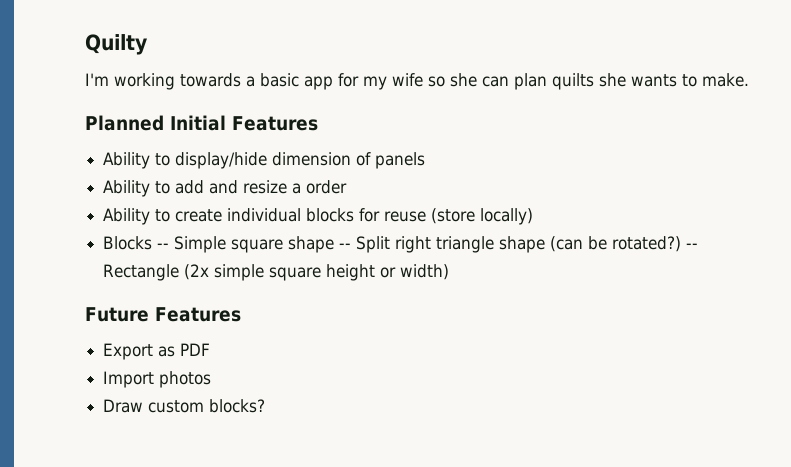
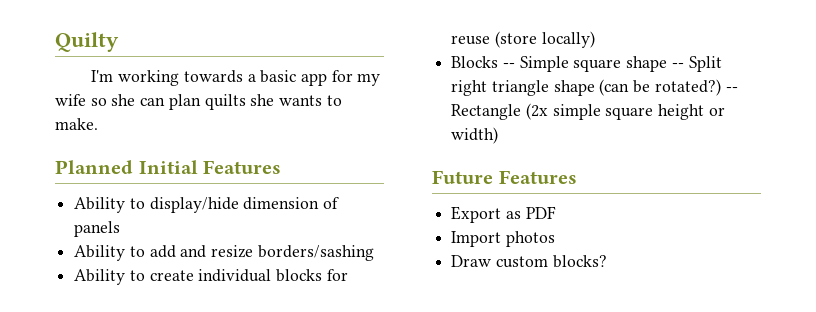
[292,180,348,194] a order -> [257,245,374,261] borders/sashing

